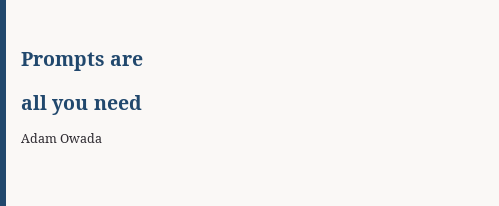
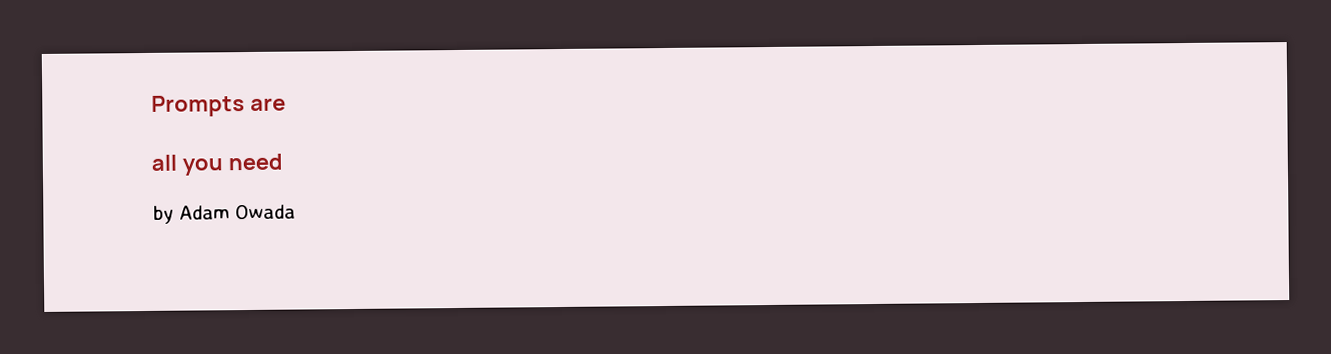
(142, 102) none -> [152,205,174,224] by

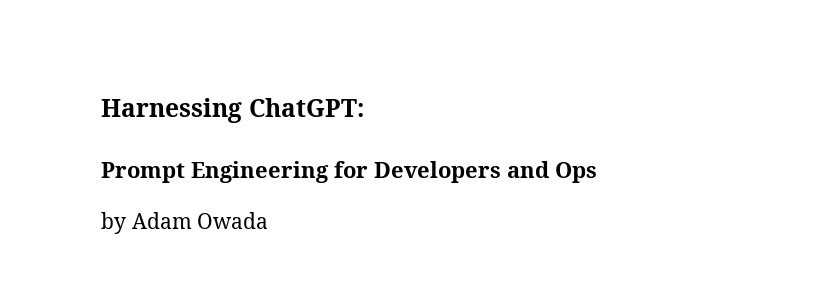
[151,95,286,117] [151,153,283,176] Prompts are // all you need -> [101,98,364,123] [101,161,597,183] Harnessing ChatGPT: // Prompt Engineering for Developers and Ops

